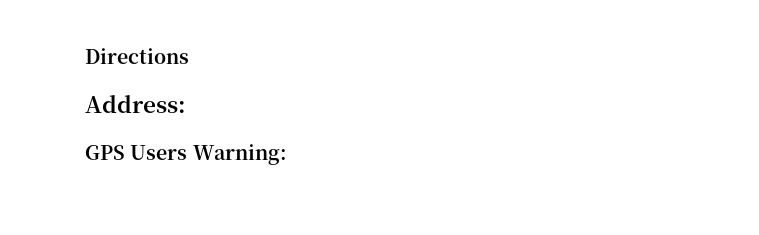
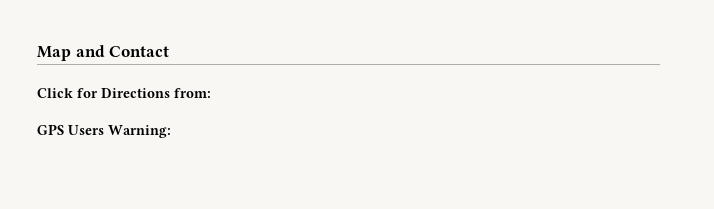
(85, 56) none -> [37,45,170,61] [37,88,98,98] Map and Contact // Click for
[85,95,186,113] // Address: -> [174,88,211,98] from:

